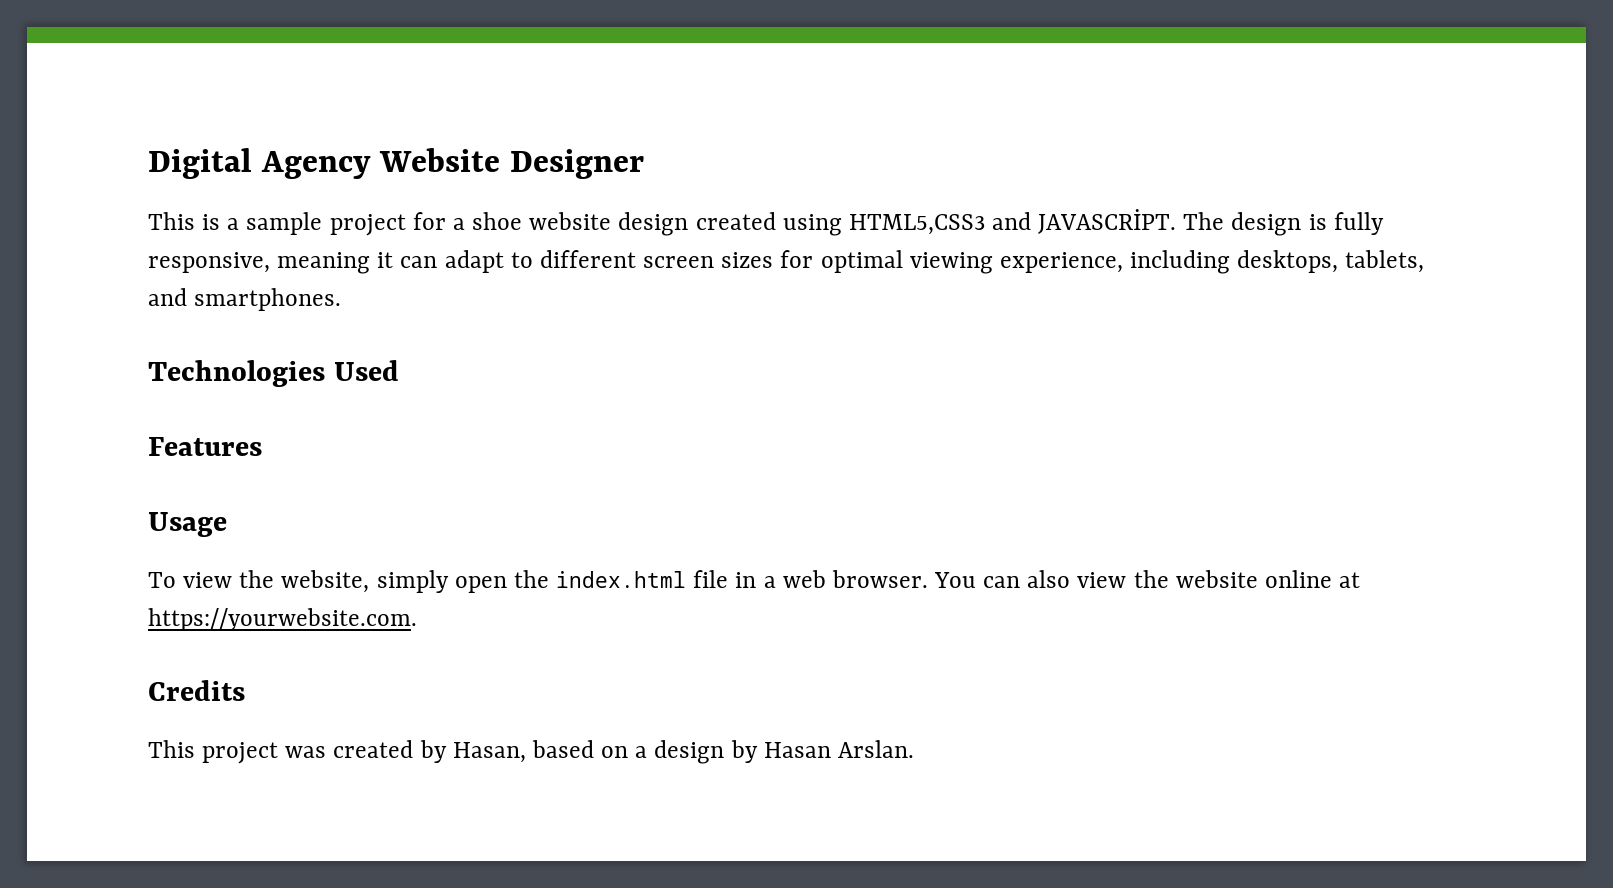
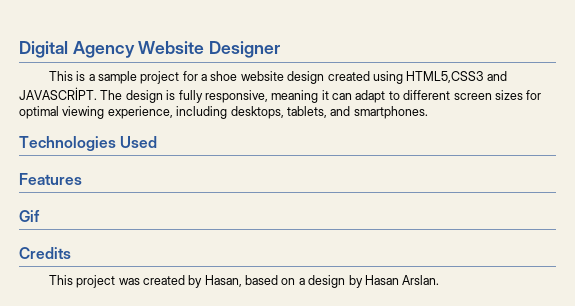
[148,512,227,537] [148,570,1361,593] [148,608,417,631] Usage // To view the website, simply open the index.html file in a web browser. You can also view the website online at https://yourwebsite.com. -> [19,210,40,222] Gif

